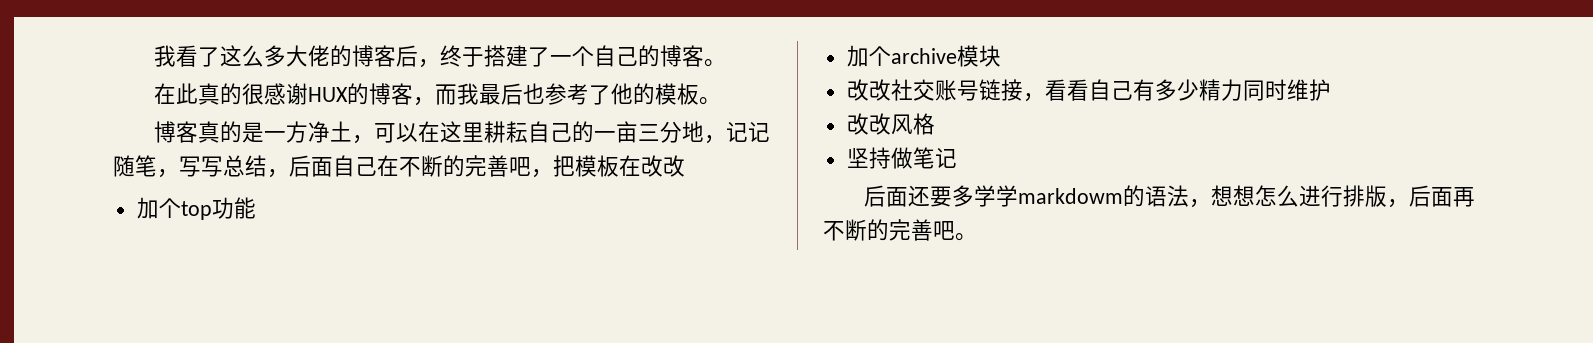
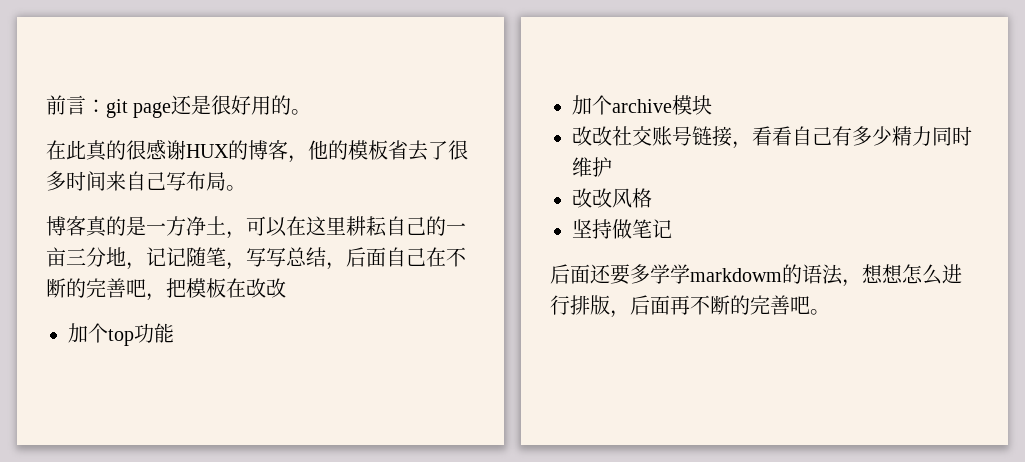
[153,45,704,68] 我看了这么多大佬的博客后，终于搭建了一个自己的博客 -> [46,95,292,118] 前言：git page还是很好用的
[434,83,699,105] 而我最后也参考了他的模板 -> [308,140,468,161] [46,171,226,191] 他的模板省去了很多时间来自己写布局

